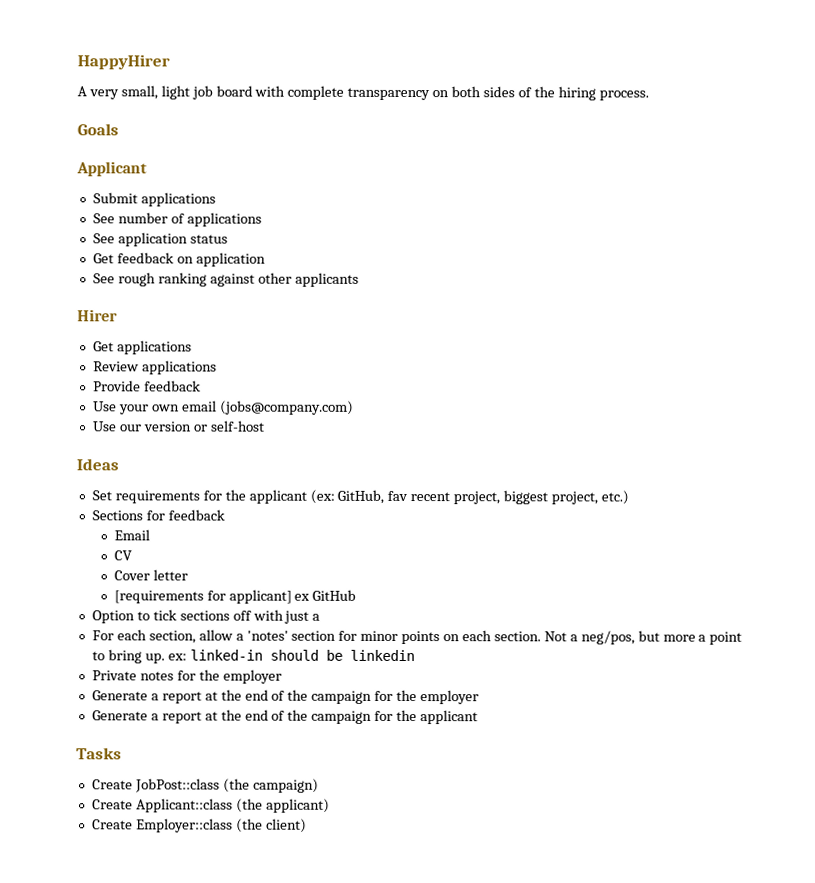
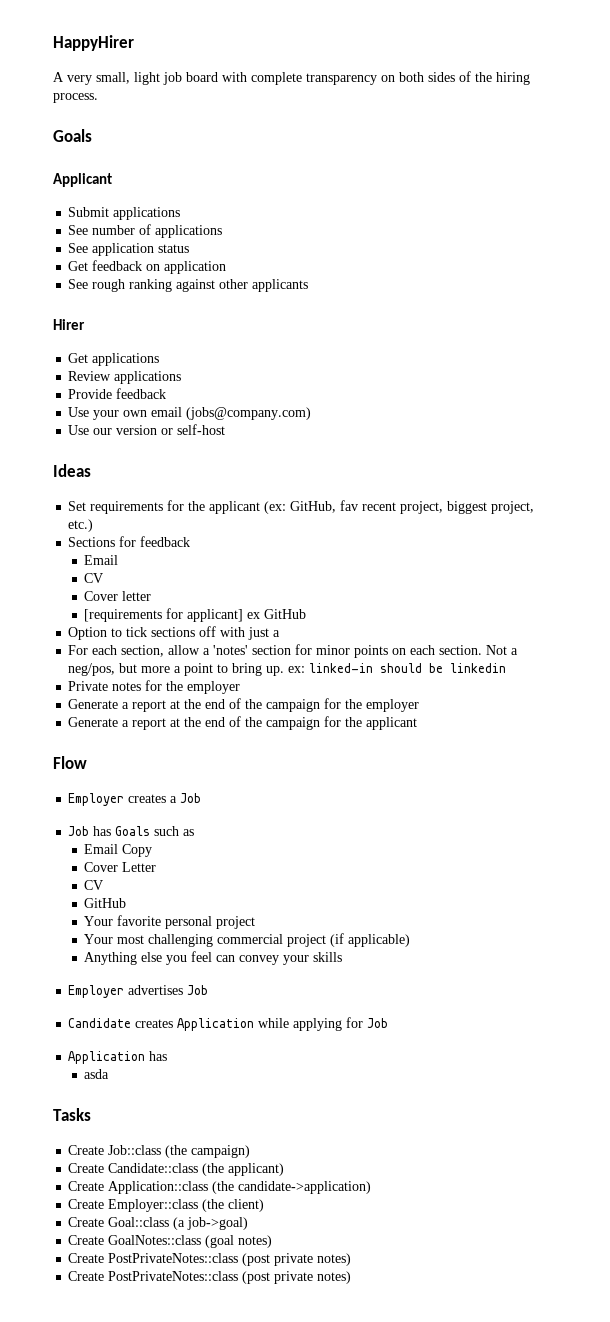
(479, 717) none -> [53,756,87,769] [68,793,202,806] [68,826,195,836] [84,844,153,857] [84,862,157,872] [84,880,104,890] [84,898,127,908] [84,915,256,929] [84,933,411,947] [84,951,343,965] [68,985,209,998] [68,1017,389,1031] [68,1051,168,1064] [84,1069,110,1079] // Flow // Employer creates a Job // Job has Goals such as // Email Copy // Cover Letter // CV // GitHub // Your favorite personal project // Your most challenging commercial project (if applicable) // Anything else you feel can convey your skills // Employer advertises Job // Candidate creates Application while applying for Job // Application has // asda
[134,778,220,793] JobPost::class -> [108,1145,162,1155] Job::class
[135,798,233,813] Applicant::class -> [108,1163,199,1173] Candidate::class
(330, 805) none -> [68,1181,372,1194] // Create Application::class (the candidate->application)
(307, 825) none -> [68,1217,249,1230] [68,1235,273,1248] [68,1253,352,1266] [68,1271,352,1284] // Create Goal::class (a job->goal) // Create GoalNotes::class (goal notes) // Create PostPrivateNotes::class (post private notes) // Create PostPrivateNotes::class (post private notes)

